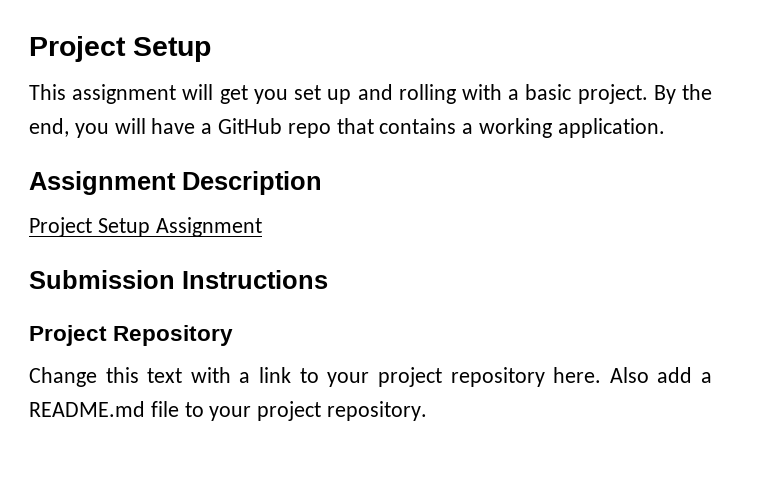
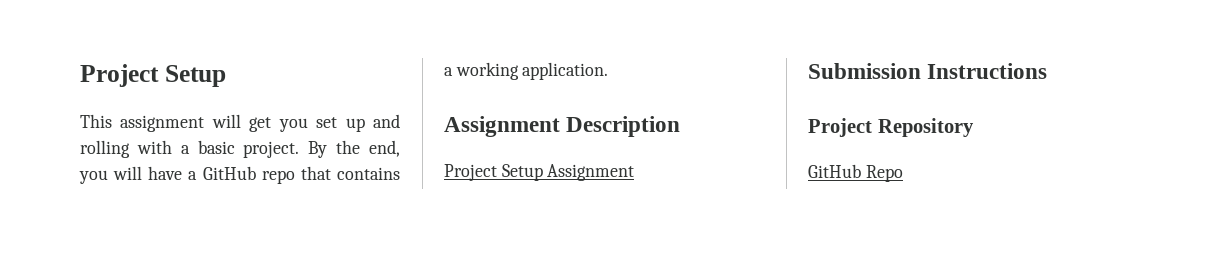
[29,367,713,387] [29,401,428,421] Change this text with a link to your project repository here. Also add a README.md file to your project repository. -> [808,164,903,182] GitHub Repo

